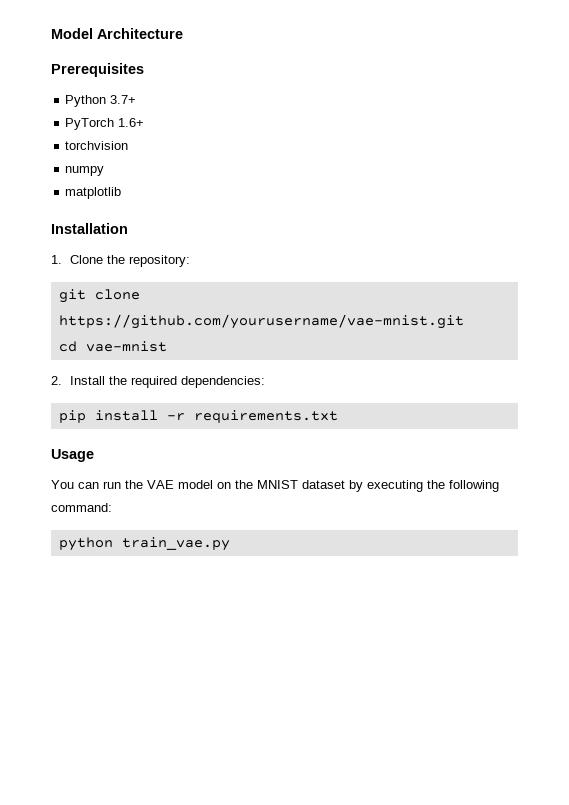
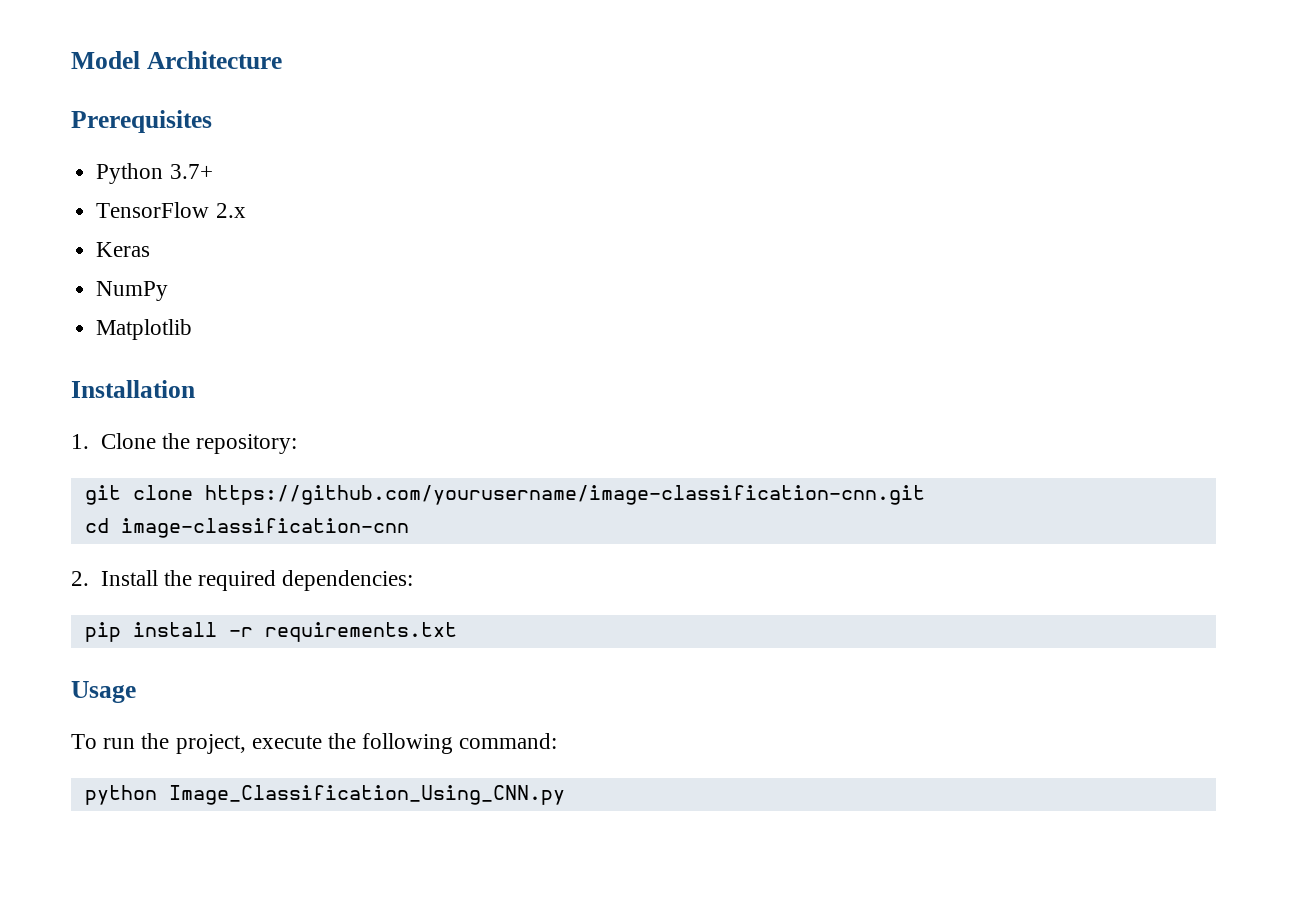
[65,118,145,130] [65,141,129,150] [65,166,105,176] [65,187,122,199] PyTorch 1.6+ // torchvision // numpy // matplotlib -> [96,202,246,218] [96,242,151,257] [96,281,169,301] [96,319,193,340] TensorFlow 2.x // Keras // NumPy // Matplotlib
[58,314,464,329] https://github.com/yourusername/vae-mnist.git -> [204,485,925,505] https://github.com/yourusername/image-classification-cnn.git
[85,341,167,352] vae-mnist -> [120,518,409,538] image-classification-cnn
[51,480,423,492] You can run the VAE model on the MNIST dataset by executing -> [71,733,322,754] To run the project, execute
[121,537,230,551] train_vae.py -> [168,785,565,805] Image_Classification_Using_CNN.py

